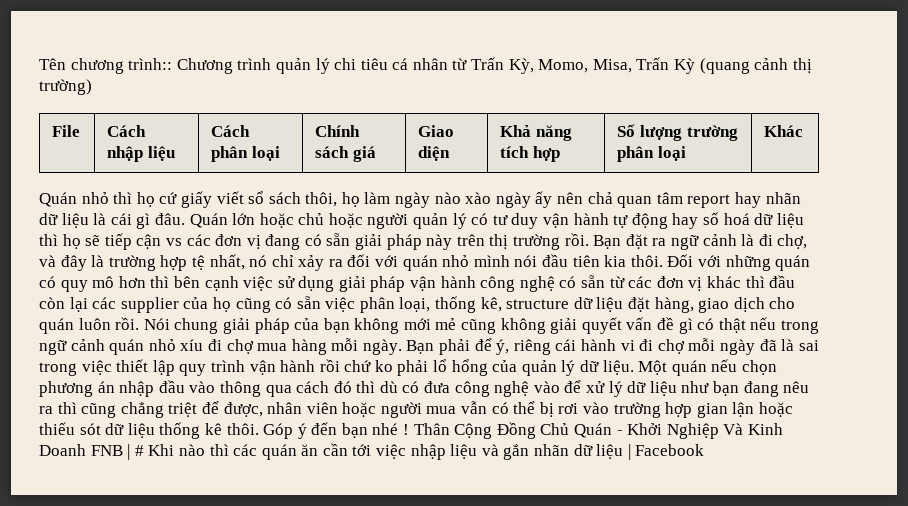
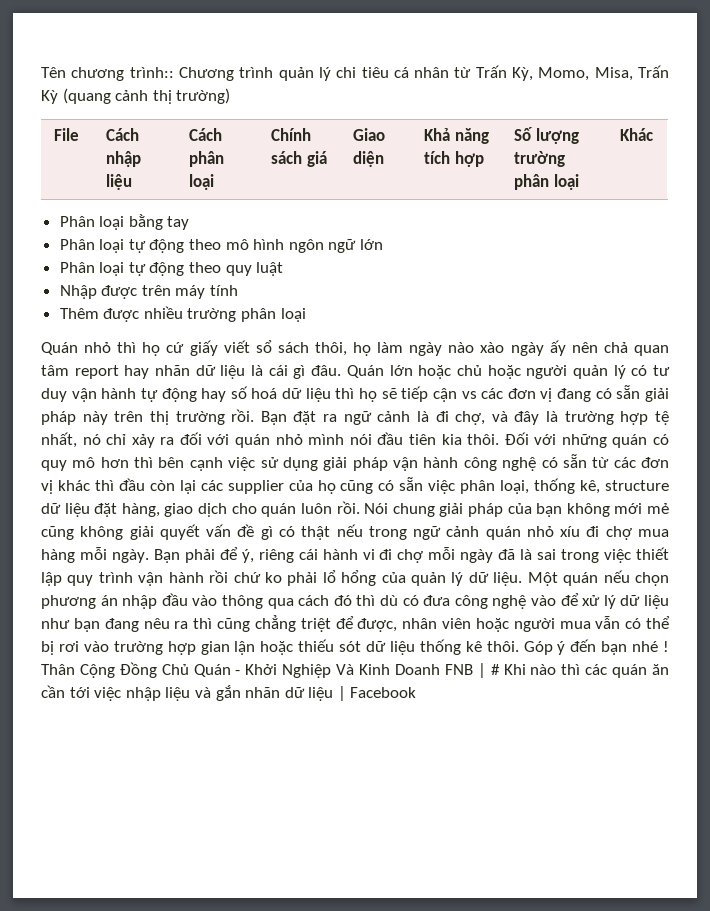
(804, 131) none -> [59,214,190,230] [59,239,384,253] [59,262,284,276] [59,285,239,299] [59,306,306,322] // Phân loại bằng tay // Phân loại tự động theo mô hình ngôn ngữ lớn // Phân loại tự động theo quy luật // Nhập được trên máy tính // Thêm được nhiều trường phân loại

